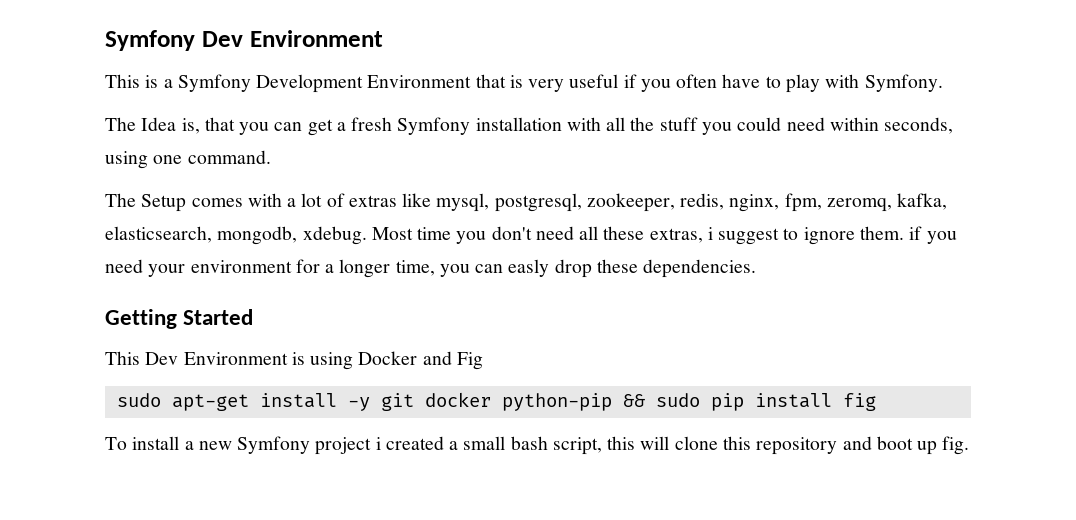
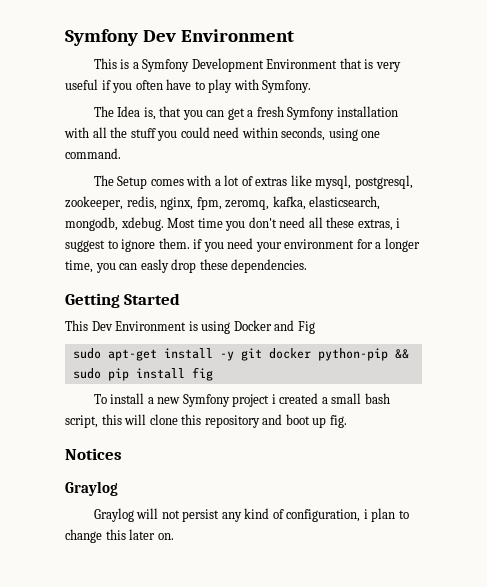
(970, 445) none -> [65,448,122,460] [65,481,118,496] [93,508,409,522] [65,529,174,543] // Notices // Graylog // Graylog will not persist any kind of configuration, i plan to change this later on.

